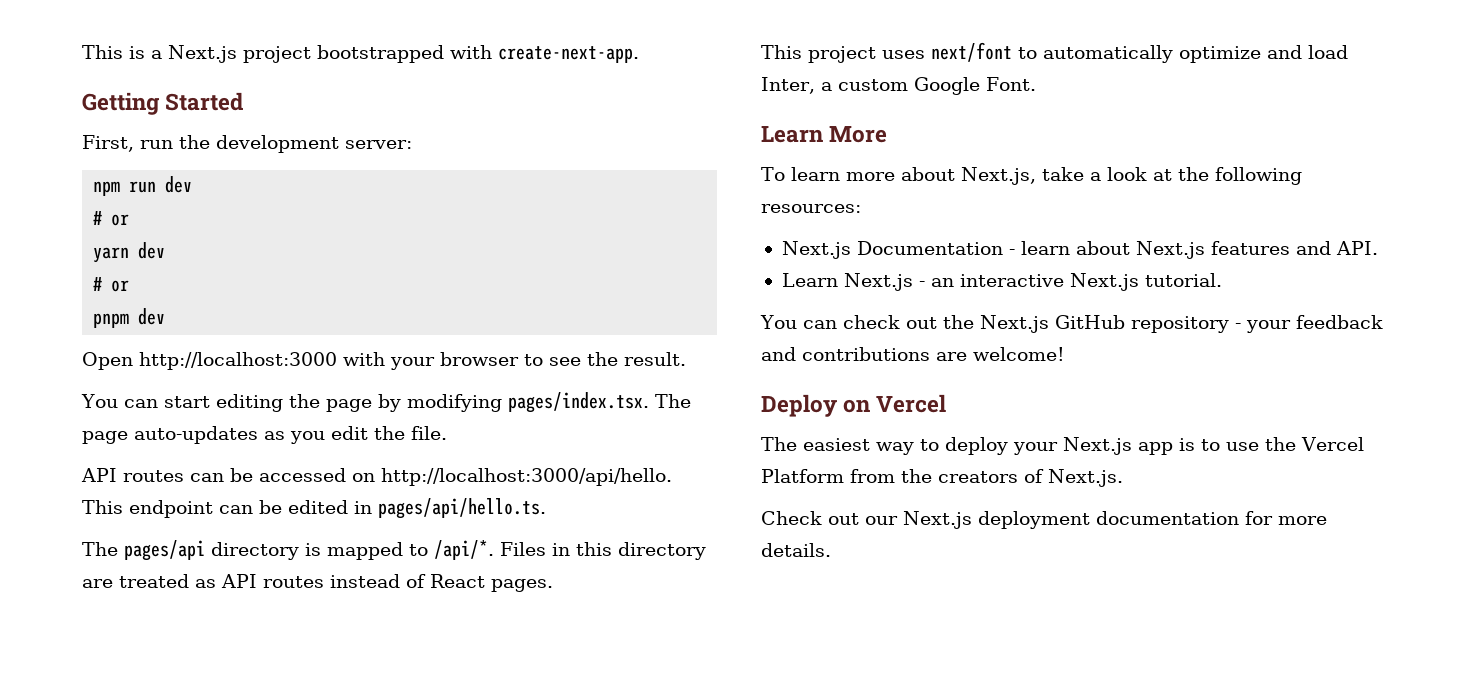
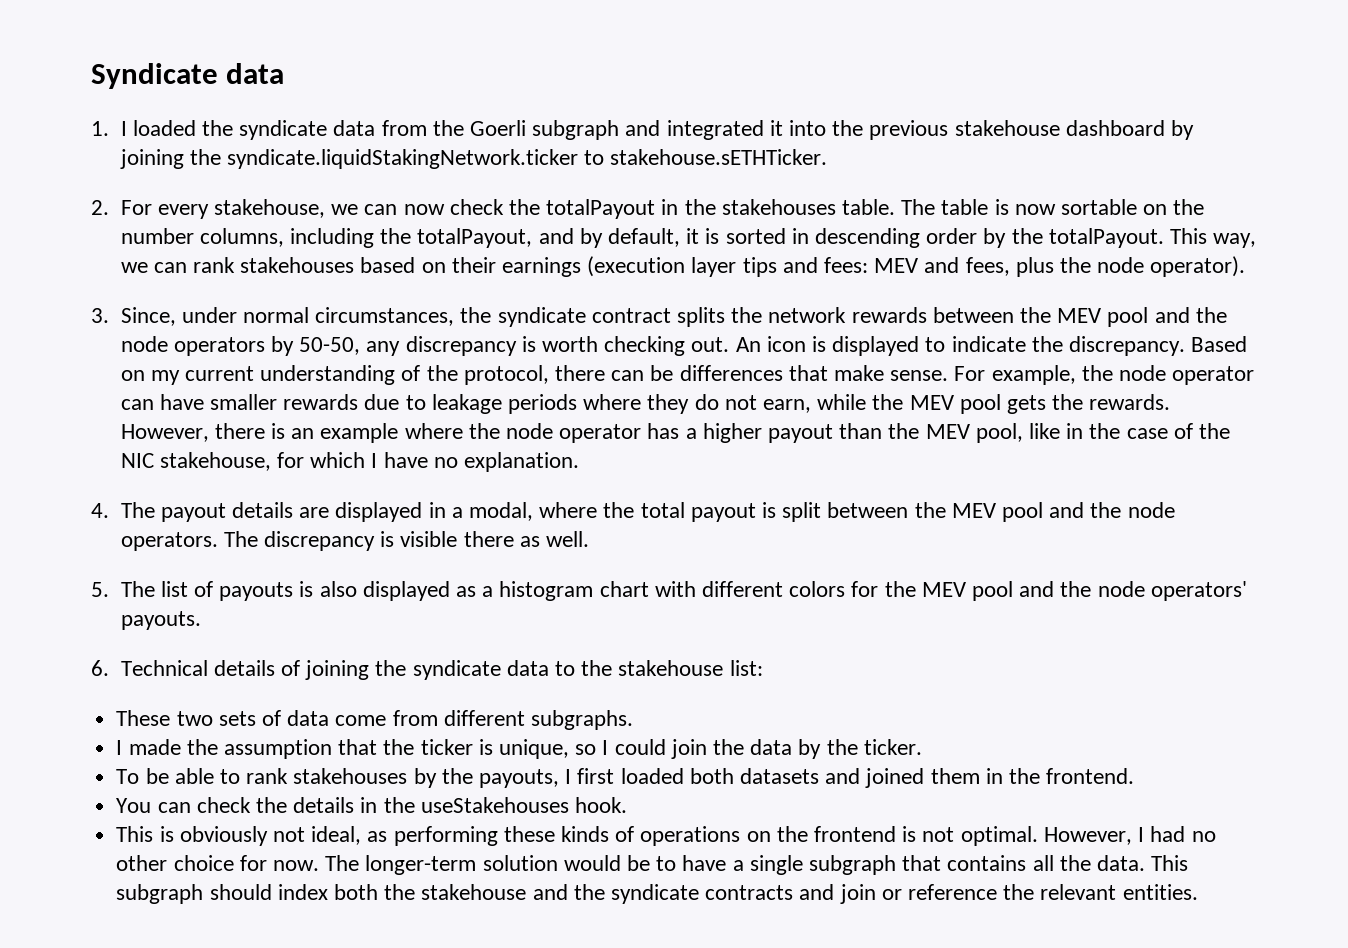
[82,45,639,63] [82,92,244,115] [82,135,412,153] [93,176,193,196] [93,211,130,226] [93,242,166,263] [93,277,130,292] [93,308,166,328] [82,352,686,370] [81,392,691,413] [82,426,447,444] [81,468,672,486] [82,498,546,519] [82,540,706,561] [82,574,553,592] [761,42,1348,63] [761,77,1036,95] [761,126,888,143] [761,167,1302,185] [761,204,861,213] [781,241,1378,259] [781,273,1222,291] [760,315,1383,333] [761,347,1065,361] [761,394,947,417] [761,437,1364,455] [761,469,1123,487] [761,511,1327,529] [761,543,831,557] This is a Next.js project bootstrapped with create-next-app. // Getting Started // First, run the development server: // npm run dev // # or // yarn dev // # or // pnpm dev // Open http://localhost:3000 with your browser to see the result. // You can start editing the page by modifying pages/index.tsx. The page auto-updates as you edit the file. // API routes can be accessed on http://localhost:3000/api/hello. This endpoint can be edited in pages/api/hello.ts. // The pages/api directory is mapped to /api/*. Files in this directory are treated as API routes instead of React pages. // This project uses next/font to automatically optimize and load Inter, a custom Google Font. // Learn More // To learn more about Next.js, take a look at the following resources: // Next.js Documentation - learn about Next.js features and API. // Learn Next.js - an interactive Next.js tutorial. // You can check out the Next.js GitHub repository - your feedback and contributions are welcome! // Deploy on Vercel // The easiest way to deploy your Next.js app is to use the Vercel Platform from the creators of Next.js. // Check out our Next.js deployment documentation for more details. -> [91,63,285,89] [91,120,1195,140] [119,149,828,169] [91,199,1205,219] [120,228,1257,248] [120,256,1246,277] [91,307,1227,327] [120,336,1248,356] [120,365,1255,385] [120,394,1171,414] [120,423,1231,443] [120,452,579,472] [91,502,1175,522] [120,531,589,551] [91,581,1247,601] [120,611,201,630] [91,660,763,680] [116,710,633,730] [116,739,922,759] [116,768,1135,788] [116,797,627,813] [116,826,1216,846] [116,855,1189,875] [116,884,1198,904] Syndicate data // 1. I loaded the syndicate data from the Goerli subgraph and integrated it into the previous stakehouse dashboard by joining the syndicate.liquidStakingNetwork.ticker to stakehouse.sETHTicker. // 2. For every stakehouse, we can now check the totalPayout in the stakehouses table. The table is now sortable on the number columns, including the totalPayout, and by default, it is sorted in descending order by the totalPayout. This way, we can rank stakehouses based on their earnings (execution layer tips and fees: MEV and fees, plus the node operator). // 3. Since, under normal circumstances, the syndicate contract splits the network rewards between the MEV pool and the node operators by 50-50, any discrepancy is worth checking out. An icon is displayed to indicate the discrepancy. Based on my current understanding of the protocol, there can be differences that make sense. For example, the node operator can have smaller rewards due to leakage periods where they do not earn, while the MEV pool gets the rewards. However, there is an example where the node operator has a higher payout than the MEV pool, like in the case of the NIC stakehouse, for which I have no explanation. // 4. The payout details are displayed in a modal, where the total payout is split between the MEV pool and the node operators. The discrepancy is visible there as well. // 5. The list of payouts is also displayed as a histogram chart with different colors for the MEV pool and the node operators' payouts. // 6. Technical details of joining the syndicate data to the stakehouse list: // These two sets of data come from different subgraphs. // I made the assumption that the ticker is unique, so I could join the data by the ticker. // To be able to rank stakehouses by the payouts, I first loaded both datasets and joined them in the frontend. // You can check the details in the useStakehouses hook. // This is obviously not ideal, as performing these kinds of operations on the frontend is not optimal. However, I had no other choice for now. The longer-term solution would be to have a single subgraph that contains all the data. This subgraph should index both the stakehouse and the syndicate contracts and join or reference the relevant entities.

